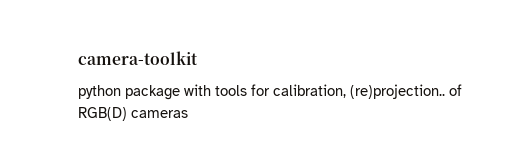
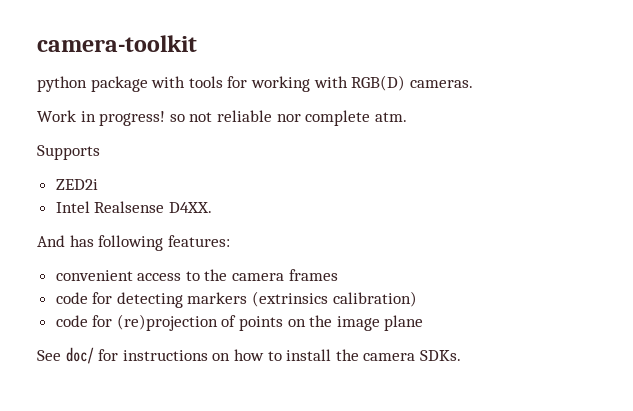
[273,84,462,99] [78,107,188,121] calibration, (re)projection.. of RGB(D) cameras -> [250,75,473,92] [37,110,407,126] [37,145,100,160] [55,179,98,190] [55,201,212,213] [37,235,230,251] [55,269,338,281] [55,291,417,308] [55,314,424,331] [37,347,461,364] working with RGB(D) cameras. // Work in progress! so not reliable nor complete atm. // Supports // ZED2i // Intel Realsense D4XX. // And has following features: // convenient access to the camera frames // code for detecting markers (extrinsics calibration) // code for (re)projection of points on the image plane // See doc/ for instructions on how to install the camera SDKs.

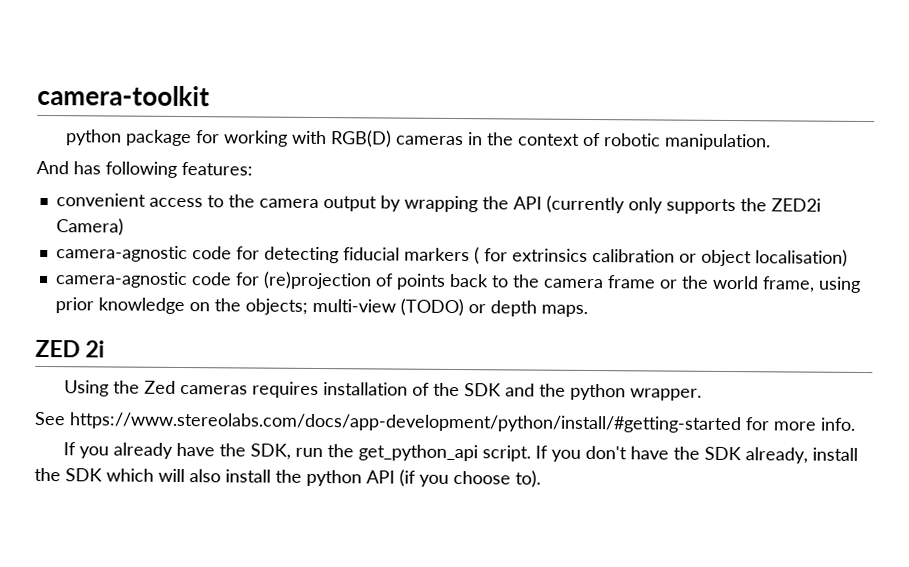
[151,76,223,88] with tools -> (192, 138) none
[409,80,473,88] [37,110,407,126] [37,145,100,160] [55,179,98,190] [55,201,212,213] cameras. // Work in progress! so not reliable nor complete atm. // Supports // ZED2i // Intel Realsense D4XX. -> [395,132,771,151] cameras in the context of robotic manipulation.
[288,269,338,281] [55,291,417,308] frames // code for detecting markers (extrinsics calibration) // -> [322,195,821,215] [55,218,124,236] [55,245,848,267] [54,271,188,289] output by wrapping the API (currently only supports the ZED2i Camera) // camera-agnostic code for detecting fiducial markers ( for extrinsics calibration or object localisation) // camera-agnostic
[287,315,424,331] [37,347,461,364] on the image plane // See doc/ for instructions on how to install the camera SDKs. -> [448,273,861,293] [54,297,588,317] [35,339,106,358] [63,380,702,401] [34,411,856,434] [62,442,858,464] [34,467,541,488] back to the camera frame or the world frame, using prior knowledge on the objects; multi-view (TODO) or depth maps. // ZED 2i // Using the Zed cameras requires installation of the SDK and the python wrapper. // See https://www.stereolabs.com/docs/app-development/python/install/#getting-started for more info. // If you already have the SDK, run the get_python_api script. If you don't have the SDK already, install the SDK which will also install the python API (if you choose to).

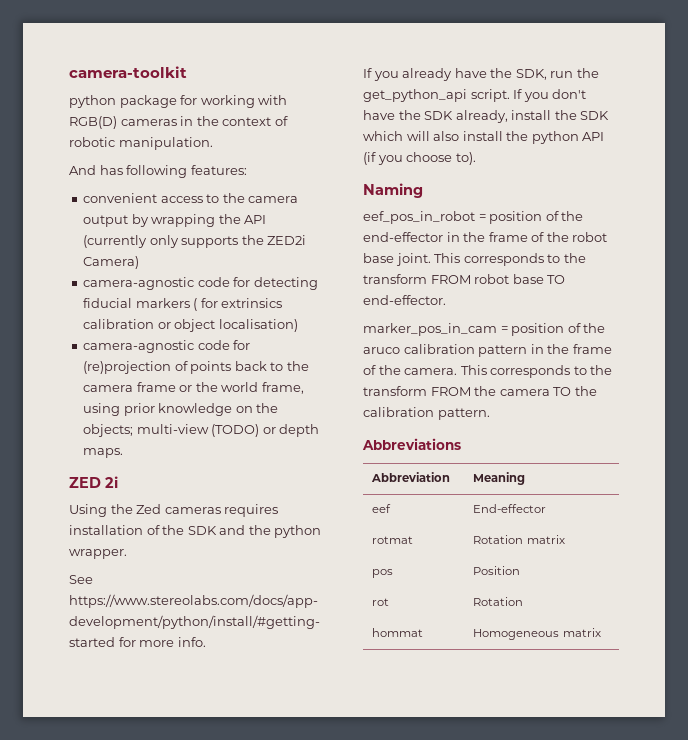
(541, 479) none -> [363,183,423,198] [363,211,584,224] [363,232,608,242] [363,253,586,266] [363,274,566,284] [363,295,446,305] [363,323,606,336] [363,344,612,357] [363,365,613,378] [363,386,597,396] [363,407,490,420] [362,438,461,450] [371,472,451,482] [473,472,526,485] [372,504,392,513] [473,504,547,513] [372,536,414,544] [473,535,565,544] [372,569,394,578] [473,566,521,575] [372,598,390,606] [473,597,524,606] [372,628,424,637] [473,628,601,640] // Naming // eef_pos_in_robot = position of the end-effector in the frame of the robot base joint. This corresponds to the transform FROM robot base TO end-effector. // marker_pos_in_cam = position of the aruco calibration pattern in the frame of the camera. This corresponds to the transform FROM the camera TO the calibration pattern. // Abbreviations // Abbreviation | Meaning // eef | End-effector // rotmat | Rotation matrix // pos | Position // rot | Rotation // hommat | Homogeneous matrix

